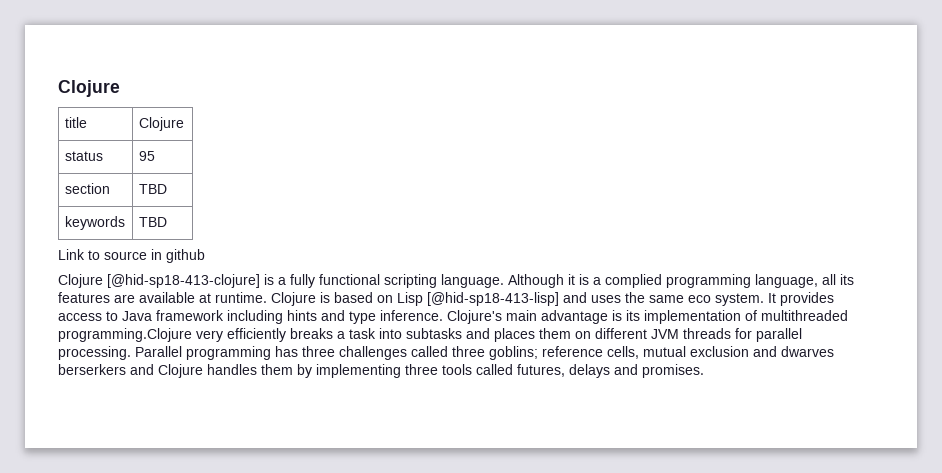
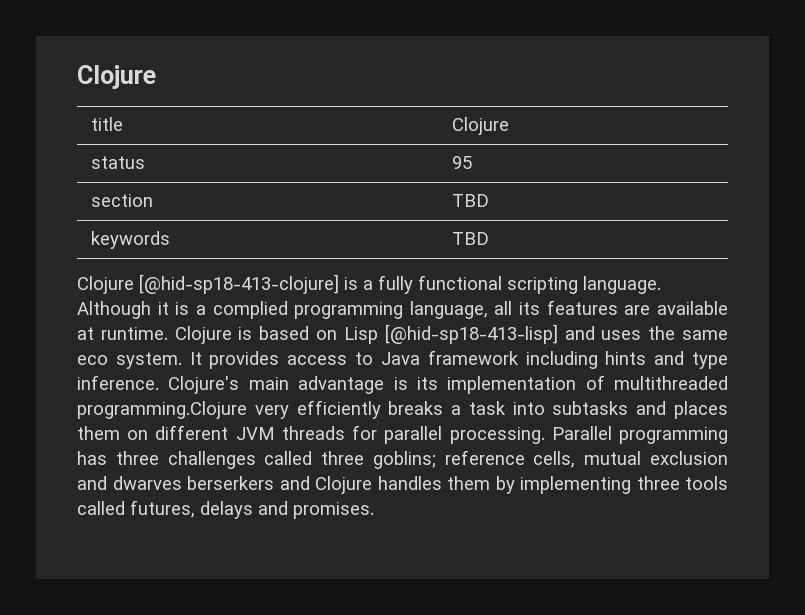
[58,249,205,263] // Link to source in github -> (489, 238) none

